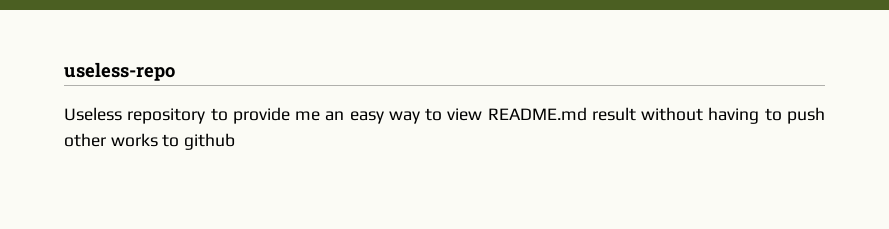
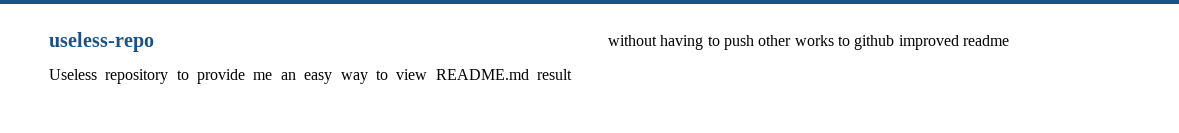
(236, 141) none -> [898,35,1009,50] improved readme

